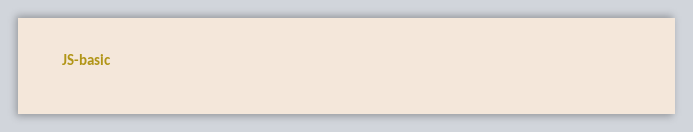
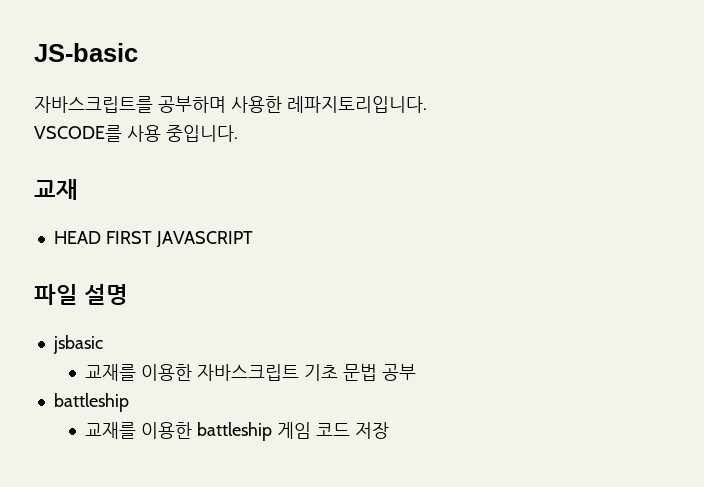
(111, 59) none -> [34,96,427,113] [34,125,238,142] [34,179,78,200] [53,231,254,248] [34,284,129,305] [52,335,103,354] [85,364,416,381] [53,393,129,412] [85,422,389,441] // 자바스크립트를 공부하며 사용한 레파지토리입니다. // VSCODE를 사용 중입니다. // 교재 // HEAD FIRST JAVASCRIPT // 파일 설명 // jsbasic // 교재를 이용한 자바스크립트 기초 문법 공부 // battleship // 교재를 이용한 battleship 게임 코드 저장

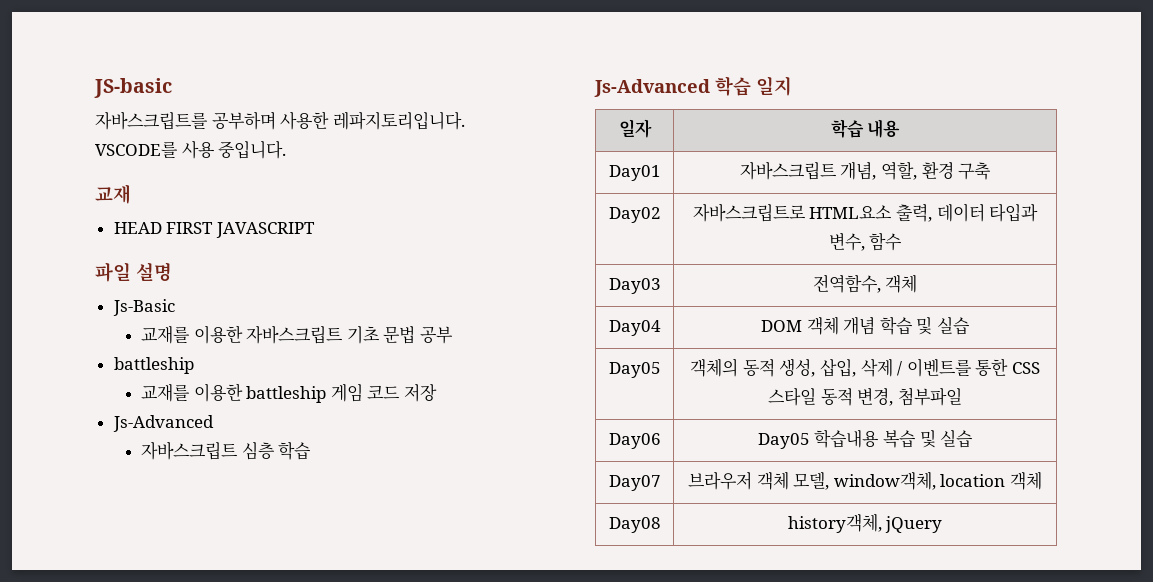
[52,335,103,354] jsbasic -> [112,299,175,316] Js-Basic
(389, 430) none -> [112,415,214,432] [140,441,312,460] [594,76,792,97] [618,119,652,138] [830,119,901,138] [608,165,661,181] [739,161,992,180] [608,207,661,223] [692,203,1039,222] [828,232,903,251] [608,278,661,294] [812,274,918,293] [608,320,661,336] [761,316,970,335] [608,362,661,378] [690,358,1040,377] [768,387,962,406] [608,433,661,449] [757,429,974,449] [608,475,661,491] [688,471,1042,490] [608,517,661,533] [787,513,943,533] // Js-Advanced // 자바스크립트 심층 학습 // Js-Advanced 학습 일지 // 일자 | 학습 내용 // Day01 | 자바스크립트 개념, 역할, 환경 구축 // Day02 | 자바스크립트로 HTML요소 출력, 데이터 타입과 변수, 함수 // Day03 | 전역함수, 객체 // Day04 | DOM 객체 개념 학습 및 실습 // Day05 | 객체의 동적 생성, 삽입, 삭제 / 이벤트를 통한 CSS 스타일 동적 변경, 첨부파일 // Day06 | Day05 학습내용 복습 및 실습 // Day07 | 브라우저 객체 모델, window객체, location 객체 // Day08 | history객체, jQuery

